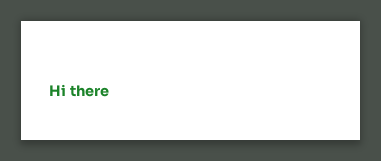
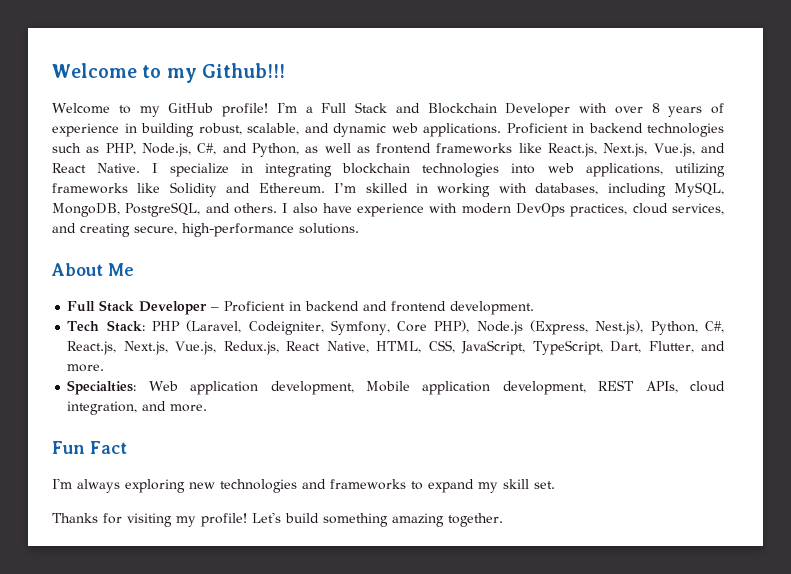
[49,84,109,97] Hi there -> [52,63,285,83] [52,102,724,117] [52,123,724,137] [52,143,725,157] [52,163,725,177] [52,182,724,197] [52,202,724,217] [52,223,359,237] [51,263,134,276] [67,300,535,315] [67,320,725,335] [67,340,726,355] [67,364,105,372] [67,380,725,395] [67,401,208,415] [52,441,127,454] [52,478,555,493] [52,512,503,527] Welcome to my Github!!! // Welcome to my GitHub profile! I'm a Full Stack and Blockchain Developer with over 8 years of experience in building robust, scalable, and dynamic web applications. Proficient in backend technologies such as PHP, Node.js, C#, and Python, as well as frontend frameworks like React.js, Next.js, Vue.js, and React Native. I specialize in integrating blockchain technologies into web applications, utilizing frameworks like Solidity and Ethereum. I’m skilled in working with databases, including MySQL, MongoDB, PostgreSQL, and others. I also have experience with modern DevOps practices, cloud services, and creating secure, high-performance solutions. // About Me // Full Stack Developer – Proficient in backend and frontend development. // Tech Stack: PHP (Laravel, Codeigniter, Symfony, Core PHP), Node.js (Express, Nest.js), Python, C#, React.js, Next.js, Vue.js, Redux.js, React Native, HTML, CSS, JavaScript, TypeScript, Dart, Flutter, and more. // Specialties: Web application development, Mobile application development, REST APIs, cloud integration, and more. // Fun Fact // I'm always exploring new technologies and frameworks to expand my skill set. // Thanks for visiting my profile! Let's build something amazing together.

